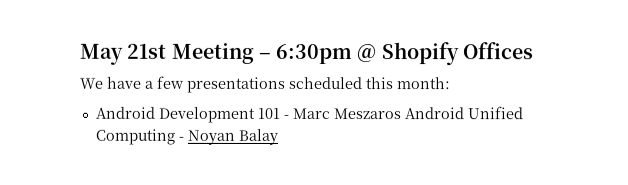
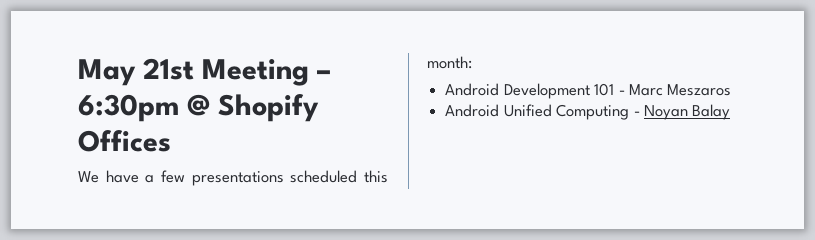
(401, 114) none -> (732, 90) //

